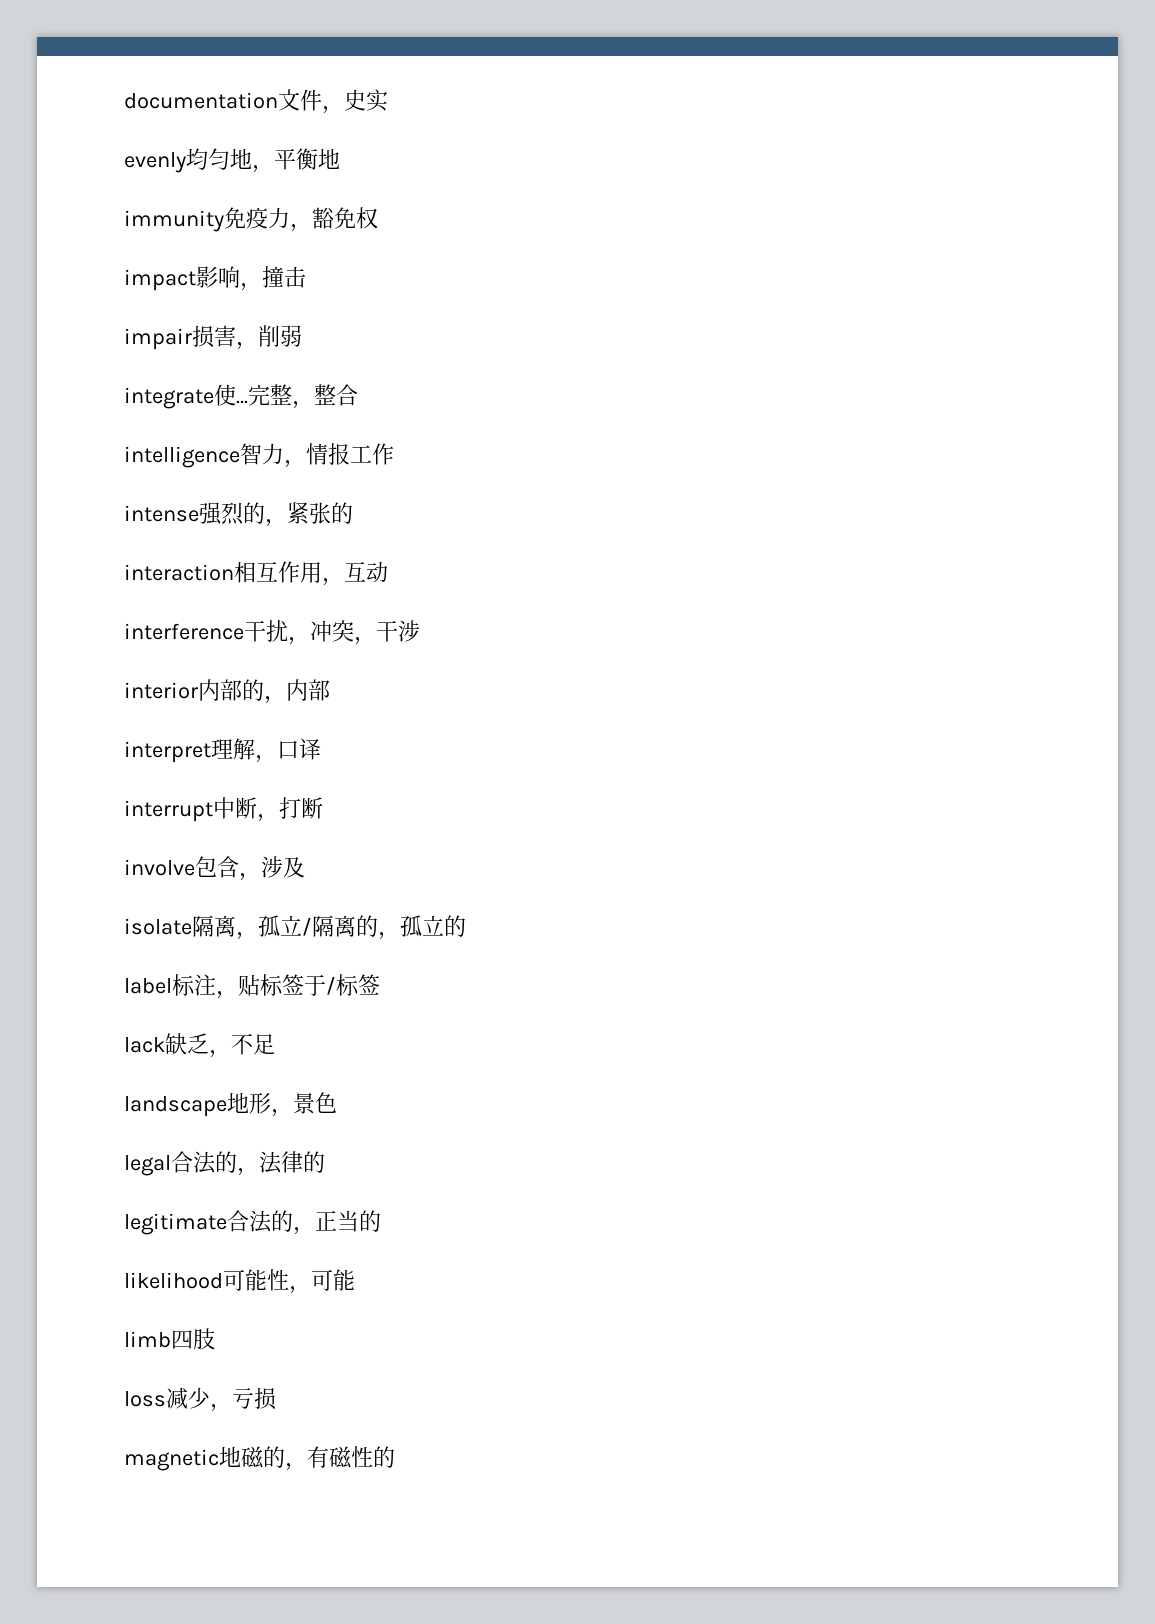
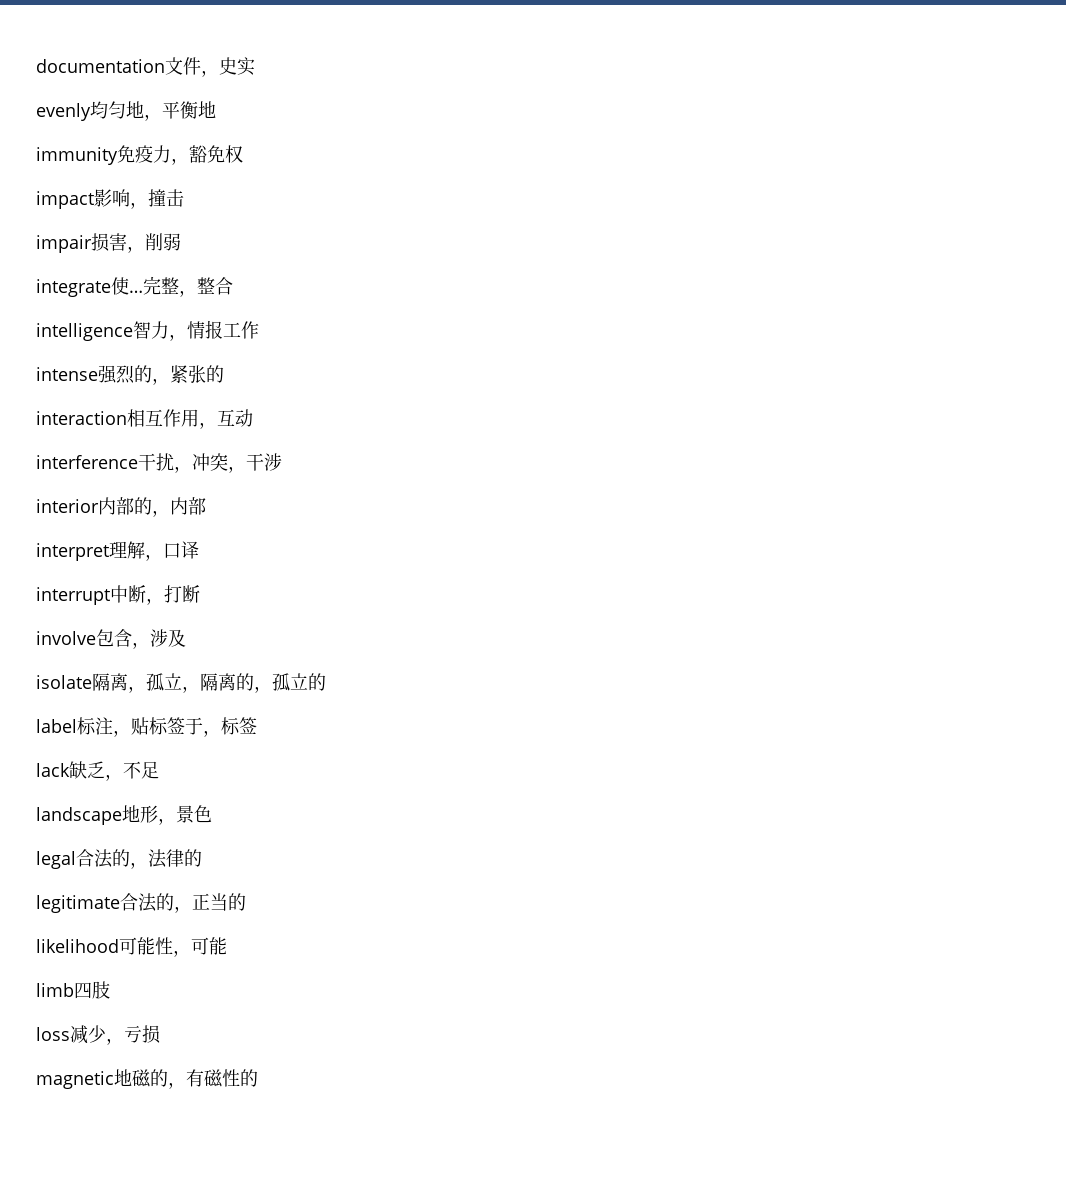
[302,917,312,936] / -> [182,686,200,693] ，
[326,976,336,995] / -> [203,730,221,737] ，

